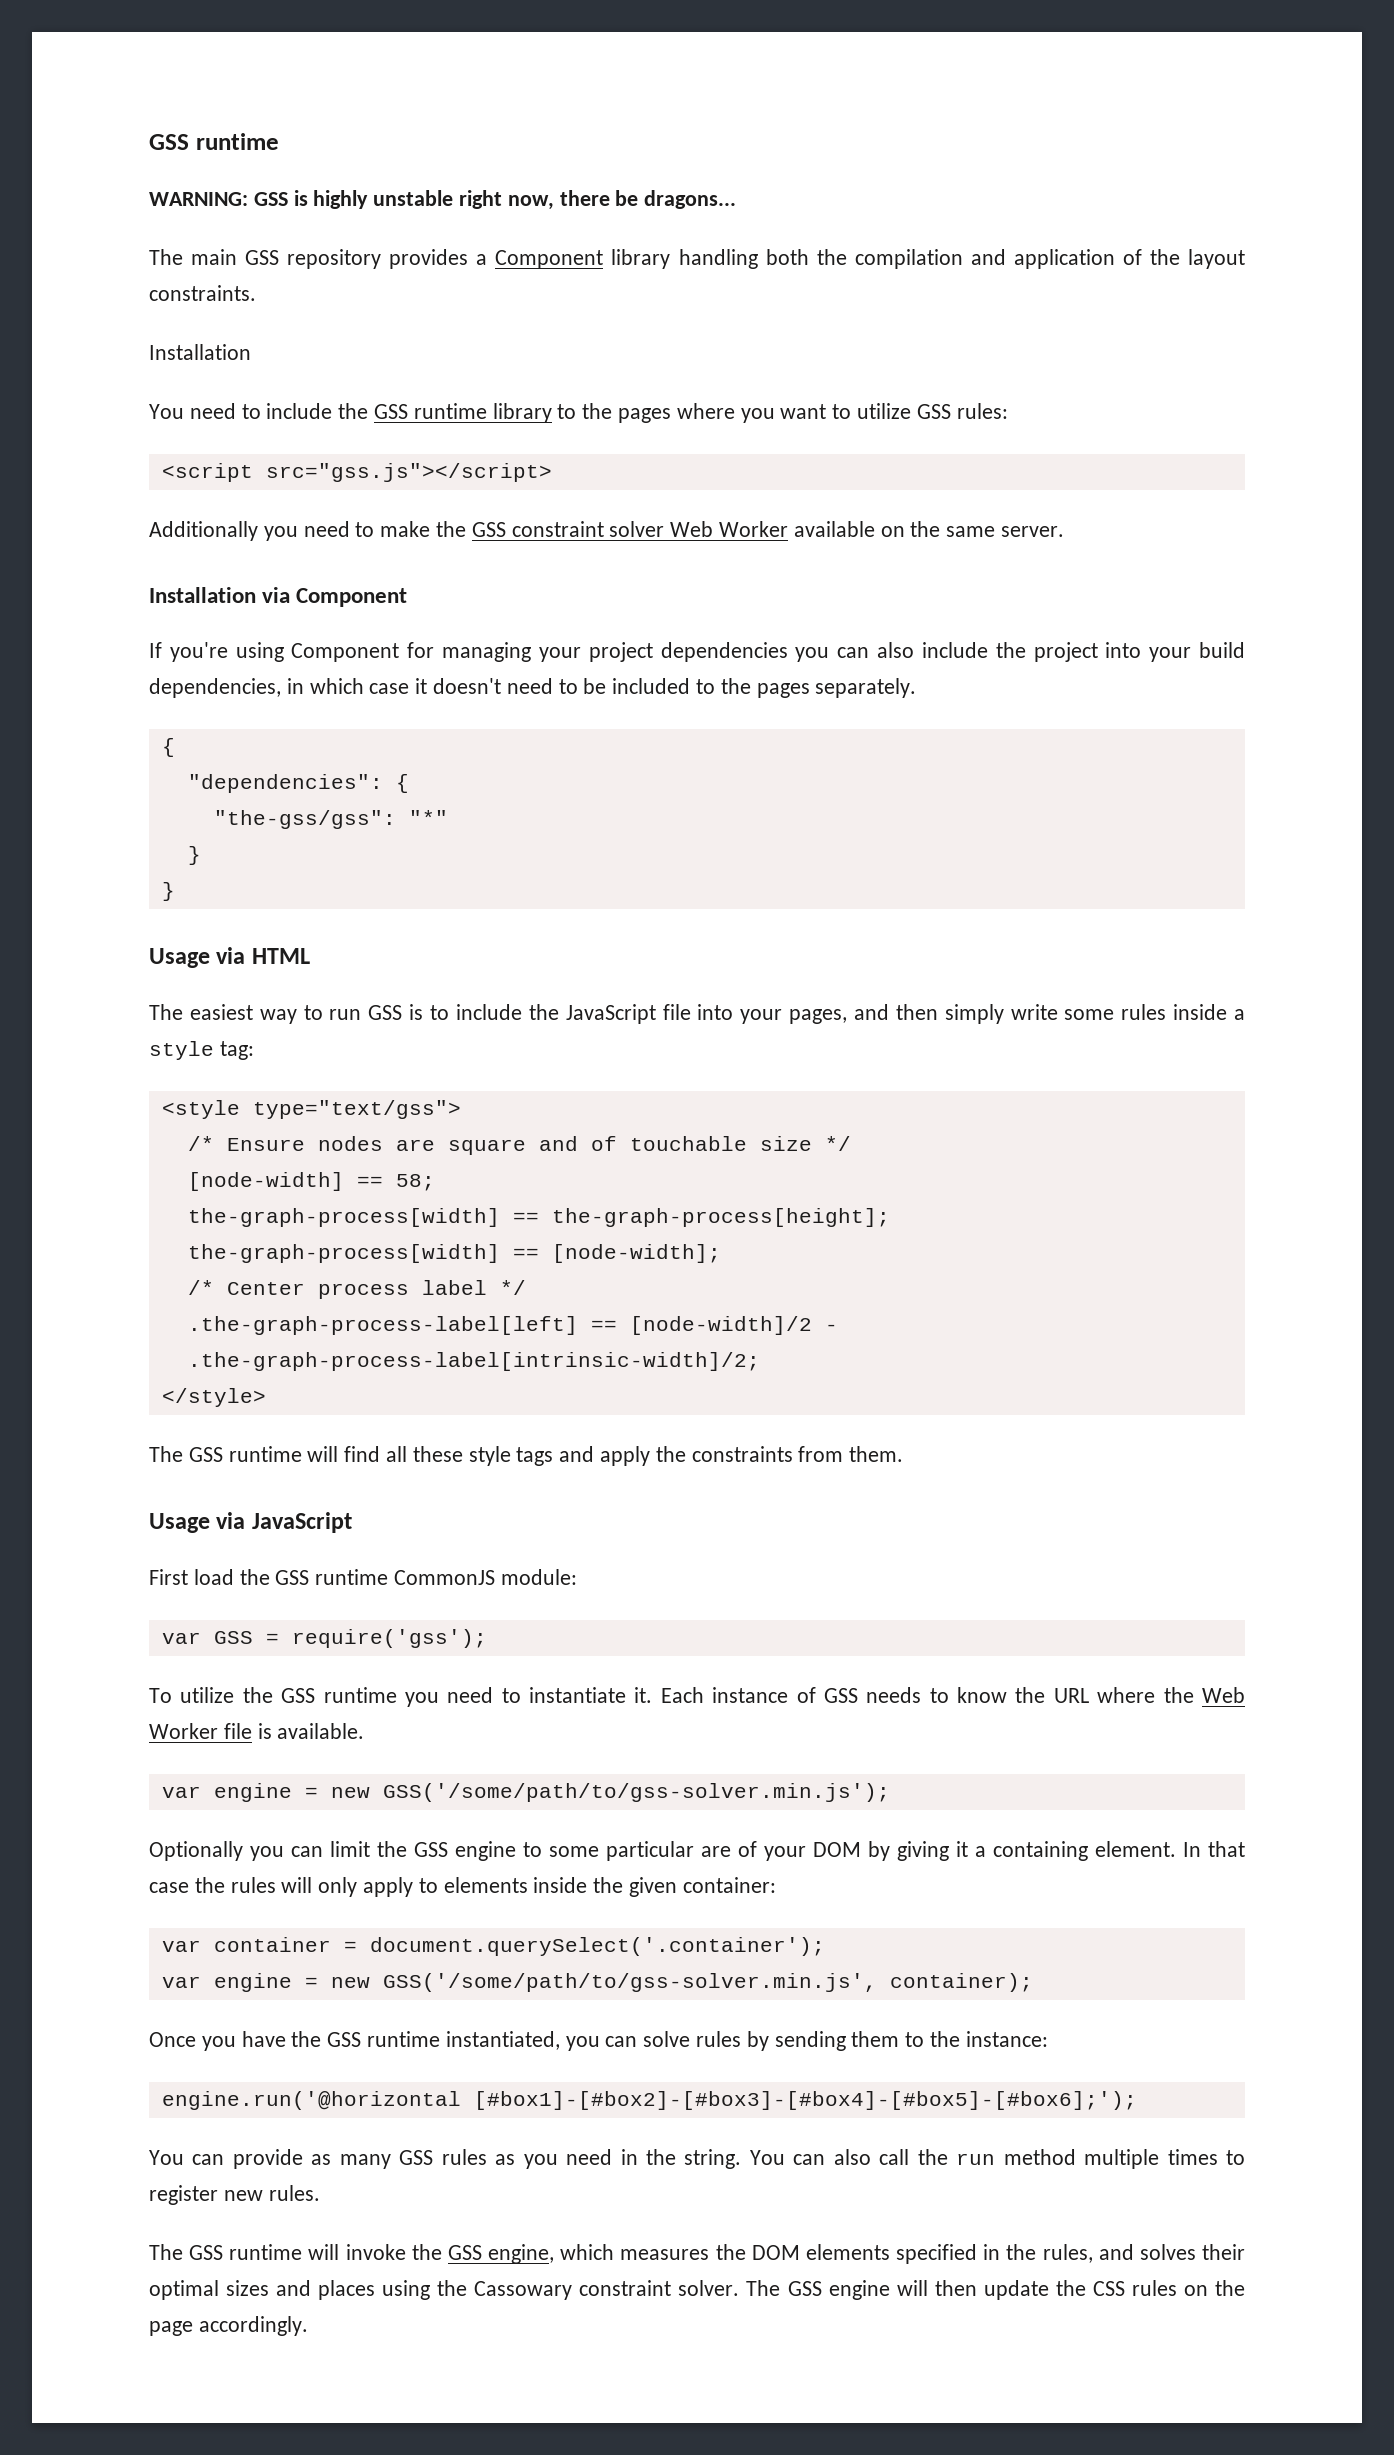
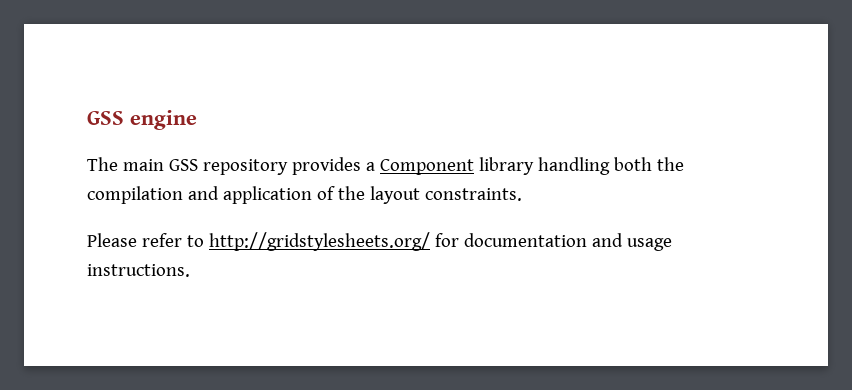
[149,133,279,150] [149,190,737,210] GSS runtime // WARNING: GSS is highly unstable right now, there be dragons... -> [87,110,197,130] GSS engine
[149,344,251,360] [149,403,1008,423] [161,463,552,482] [149,521,1065,541] [149,587,408,607] [149,642,1246,662] [149,678,917,698] [161,738,175,757] [187,774,409,793] [213,810,448,829] [187,846,201,865] [161,882,175,901] [149,947,310,968] [149,1004,1245,1024] [149,1041,254,1060] [161,1100,461,1119] [187,1136,851,1155] [187,1172,435,1191] [187,1208,890,1227] [187,1244,721,1263] [187,1280,526,1299] [187,1316,838,1335] [187,1352,760,1371] [161,1388,266,1407] [149,1446,904,1466] [149,1512,352,1533] [149,1569,577,1585] [161,1629,487,1648] [149,1687,1246,1707] [149,1723,365,1739] [161,1783,890,1802] [149,1841,1245,1861] [149,1877,776,1897] [161,1937,825,1956] [161,1973,1033,1992] [149,2031,1048,2051] [161,2091,1137,2110] [149,2149,1246,2169] [149,2185,320,2205] [149,2244,1245,2264] [149,2280,1245,2300] [149,2316,308,2336] Installation // You need to include the GSS runtime library to the pages where you want to utilize GSS rules: // <script src="gss.js"></script> // Additionally you need to make the GSS constraint solver Web Worker available on the same server. // Installation via Component // If you're using Component for managing your project dependencies you can also include the project into your build dependencies, in which case it doesn't need to be included to the pages separately. // { // "dependencies": { // "the-gss/gss": "*" // } // } // Usage via HTML // The easiest way to run GSS is to include the JavaScript file into your pages, and then simply write some rules inside a style tag: // <style type="text/gss"> // /* Ensure nodes are square and of touchable size */ // [node-width] == 58; // the-graph-process[width] == the-graph-process[height]; // the-graph-process[width] == [node-width]; // /* Center process label */ // .the-graph-process-label[left] == [node-width]/2 - .the-graph-process-label[intrinsic-width]/2; // </style> // The GSS runtime will find all these style tags and apply the constraints from them. // Usage via JavaScript // First load the GSS runtime CommonJS module: // var GSS = require('gss'); // To utilize the GSS runtime you need to instantiate it. Each instance of GSS needs to know the URL where the Web Worker file is available. // var engine = new GSS('/some/path/to/gss-solver.min.js'); // Optionally you can limit the GSS engine to some particular are of your DOM by giving it a containing element. In that case the rules will only apply to elements inside the given container: // var container = document.querySelect('.container'); // var engine = new GSS('/some/path/to/gss-solver.min.js', container); // Once you have the GSS runtime instantiated, you can solve rules by sending them to the instance: // engine.run('@horizontal [#box1]-[#box2]-[#box3]-[#box4]-[#box5]-[#box6];'); // You can provide as many GSS rules as you need in the string. You can also call the run method multiple times to register new rules. // The GSS runtime will invoke the GSS engine, which measures the DOM elements specified in the rules, and solves their optimal sizes and places using the Cassowary constraint solver. The GSS engine will then update the CSS rules on the page accordingly. -> [87,232,672,251] [87,264,190,277] Please refer to http://gridstylesheets.org/ for documentation and usage instructions.

